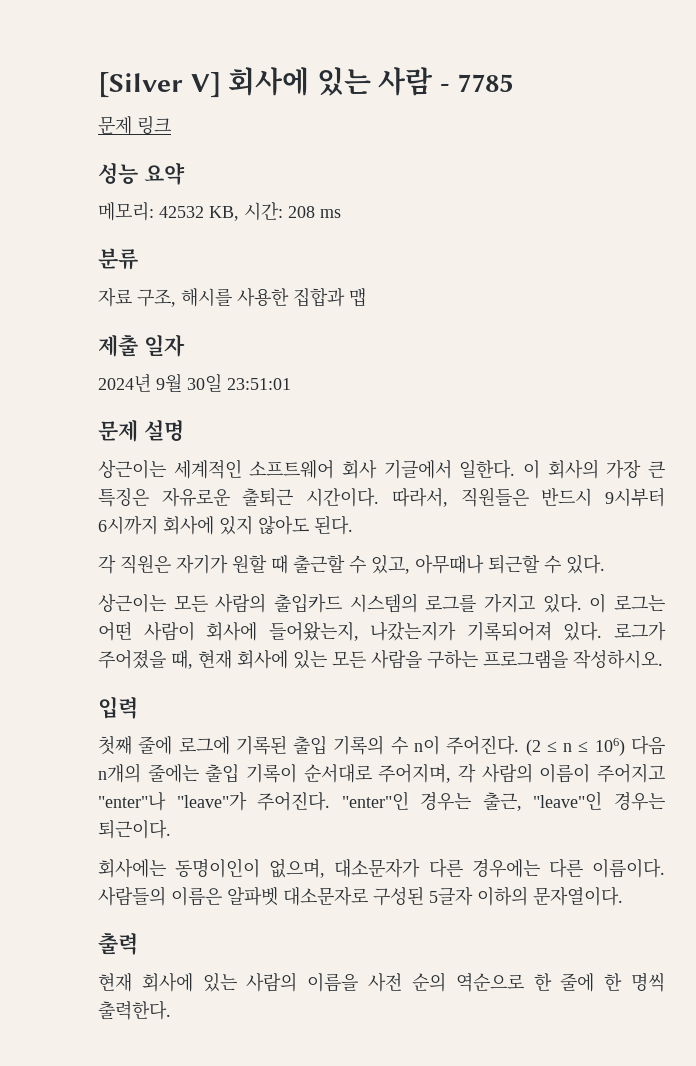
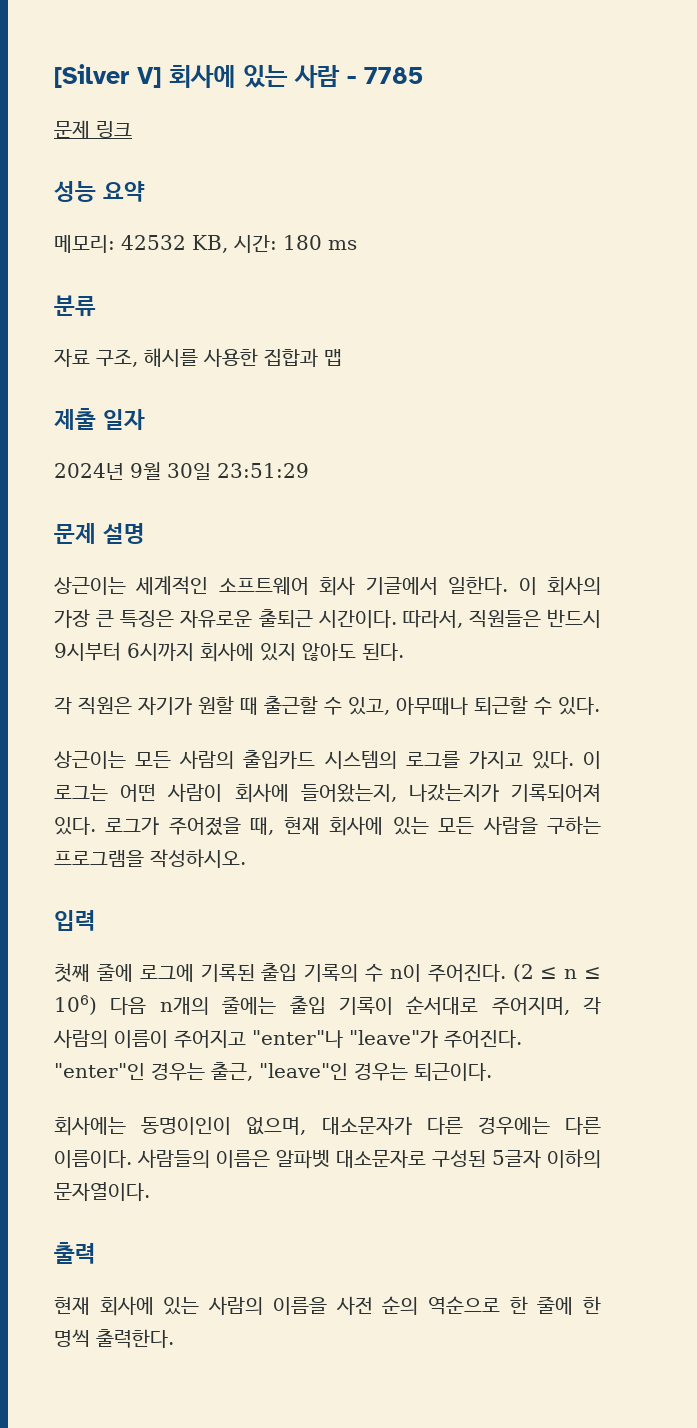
[288,206,315,218] 208 -> [283,235,322,250] 180
[227,378,291,390] 23:51:01 -> [217,463,309,478] 23:51:29

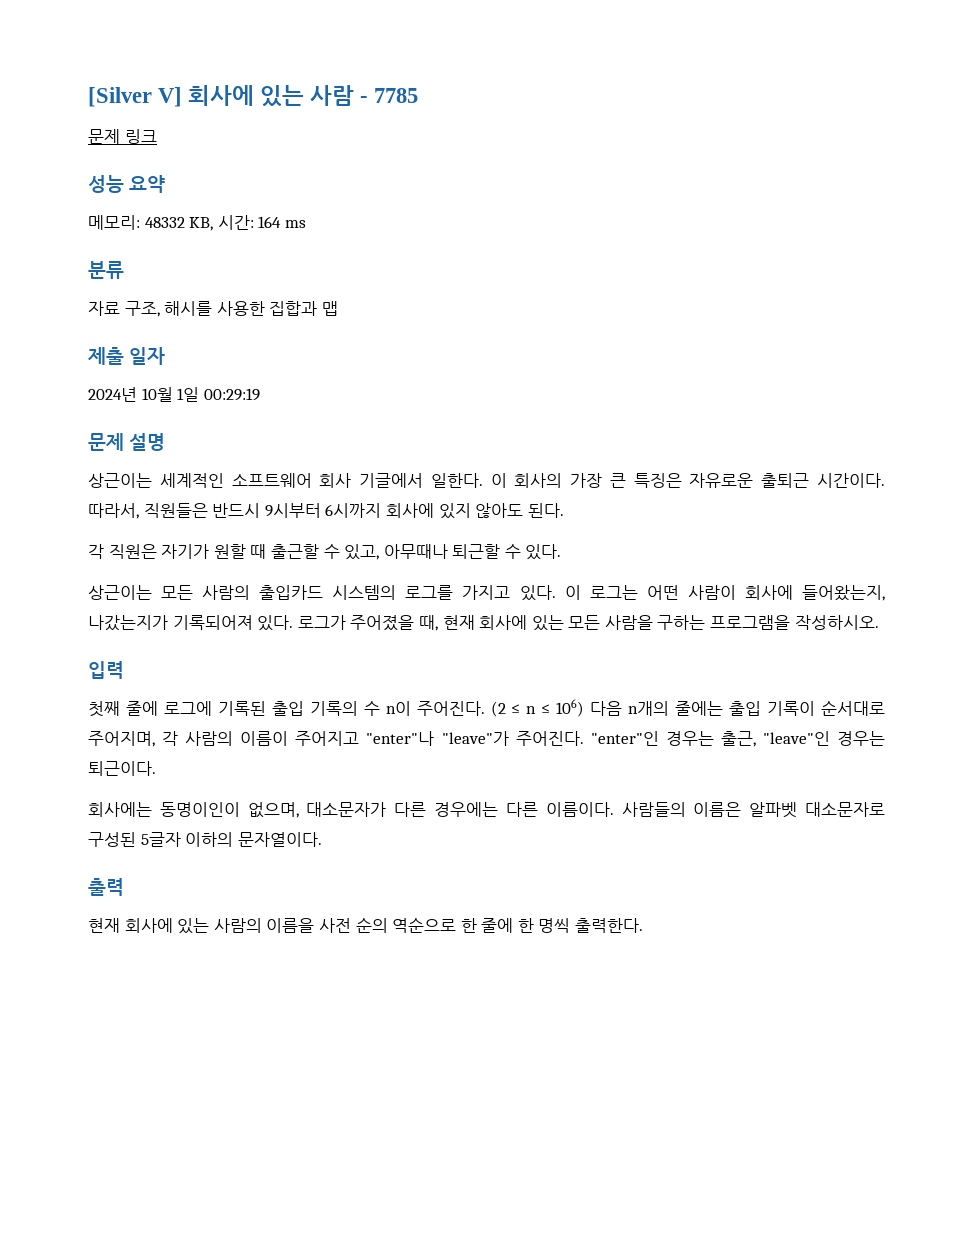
[121,235,186,250] 42532 -> [144,217,185,228] 48332
[283,235,322,250] 180 -> [258,216,282,228] 164
[130,462,309,480] 9월 30일 23:51:29 -> [141,387,260,402] 10월 1일 00:29:19

